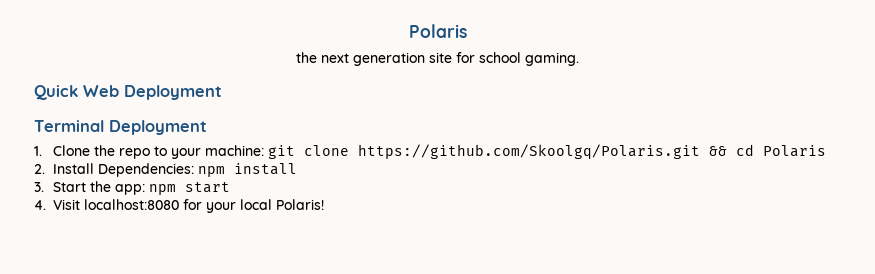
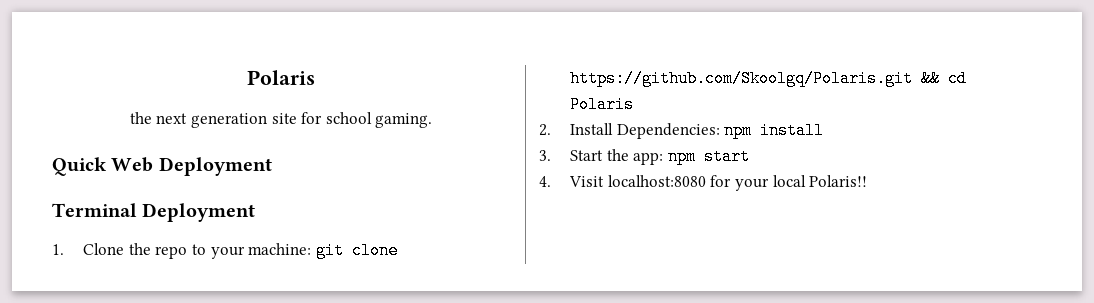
[276,199,324,210] Polaris! -> [809,175,868,187] Polaris!!

